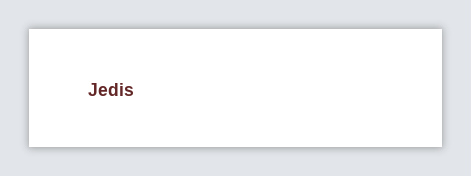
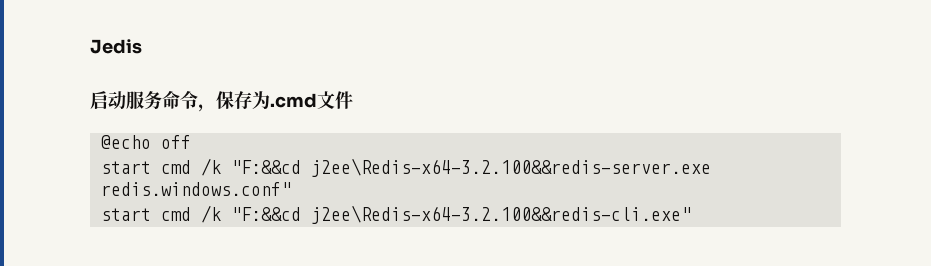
(134, 89) none -> [90,90,353,112] [100,135,191,149] [100,158,711,177] [100,182,291,196] [100,205,691,224] // 启动服务命令，保存为.cmd文件 // @echo off // start cmd /k "F:&&cd j2ee\Redis-x64-3.2.100&&redis-server.exe redis.windows.conf" // start cmd /k "F:&&cd j2ee\Redis-x64-3.2.100&&redis-cli.exe"

